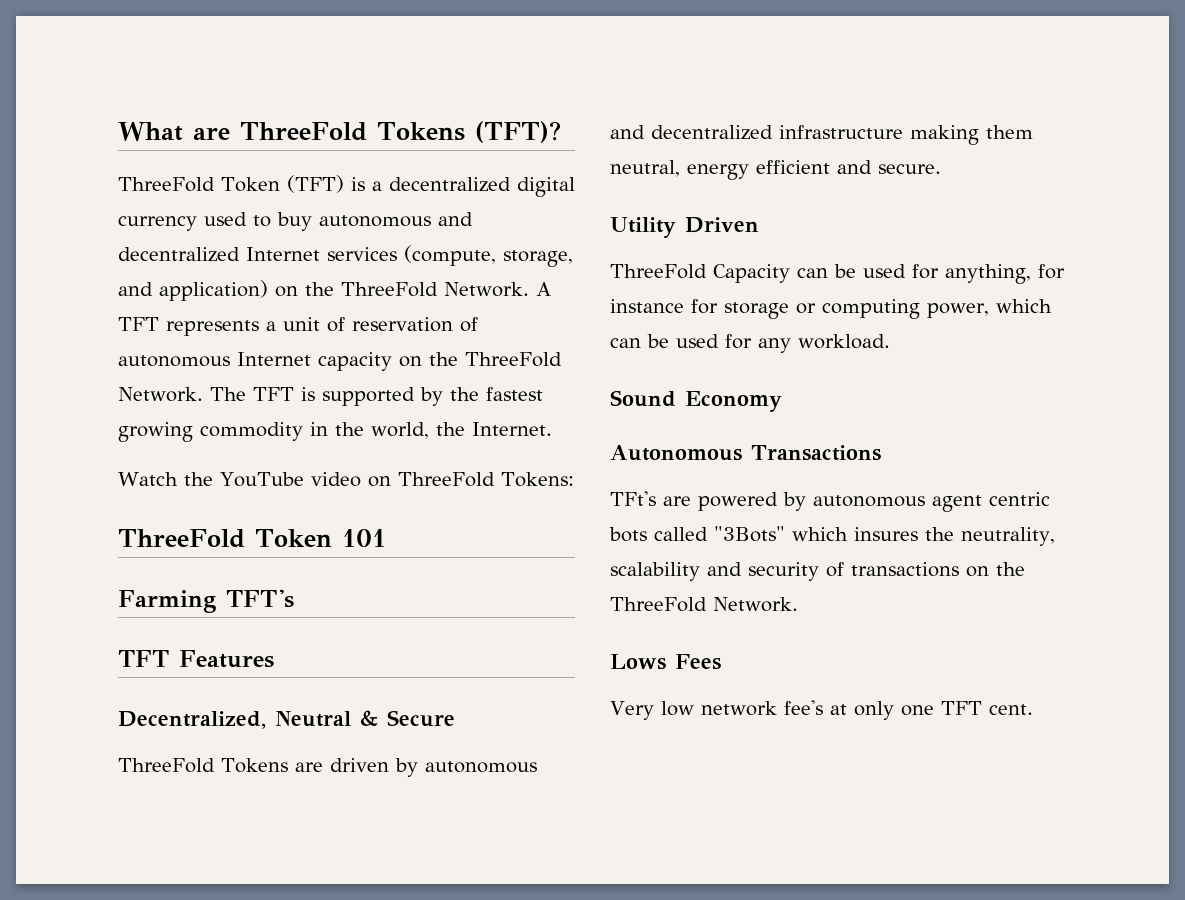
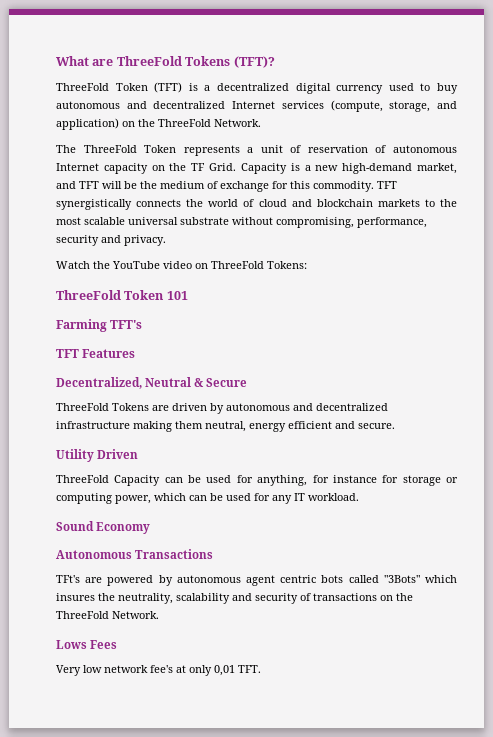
[536,282,551,296] [118,317,159,331] A TFT -> [56,145,177,153] // The ThreeFold Token
[465,352,562,367] [118,387,543,406] [118,422,552,442] ThreeFold Network. The TFT is supported by the fastest growing commodity in the world, the Internet. -> [191,163,457,174] [56,181,397,192] [56,199,458,210] [56,217,427,228] [56,235,166,246] TF Grid. Capacity is a new high-demand market, and TFT will be the medium of exchange for this commodity. TFT synergistically connects the world of cloud and blockchain markets to the most scalable universal substrate without compromising, performance, security and privacy.
(791, 345) none -> [294,493,305,501] IT
[900,701,1033,716] one TFT cent. -> [214,665,261,676] 0,01 TFT.

